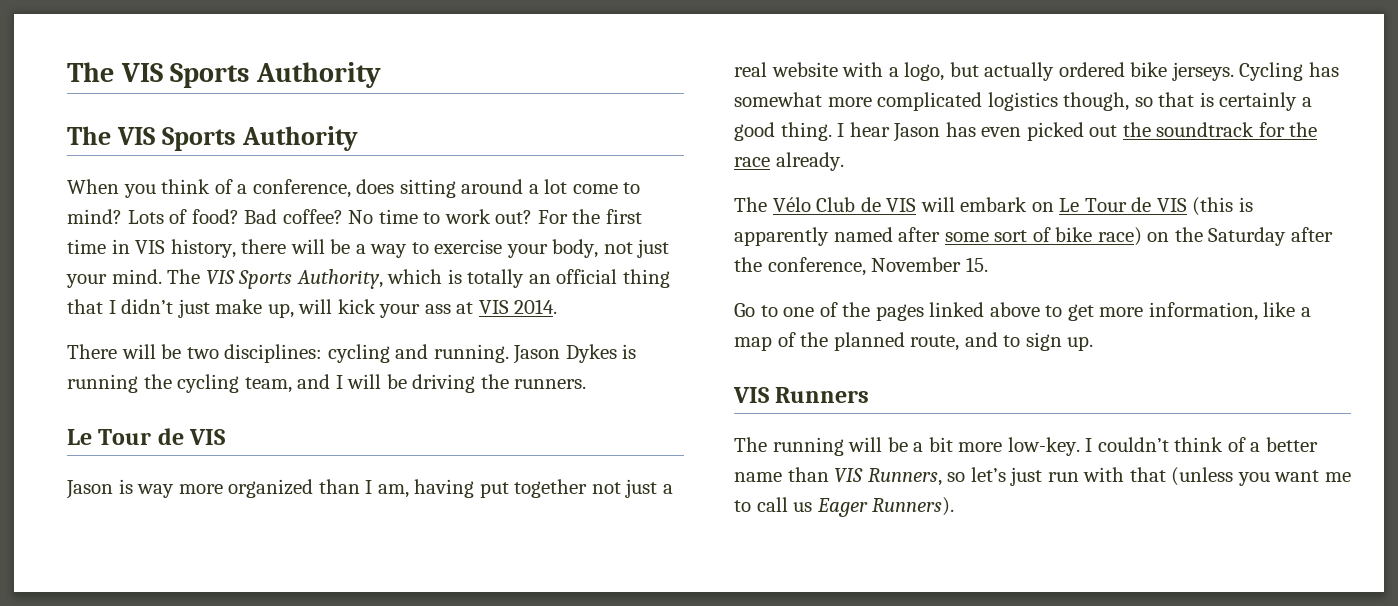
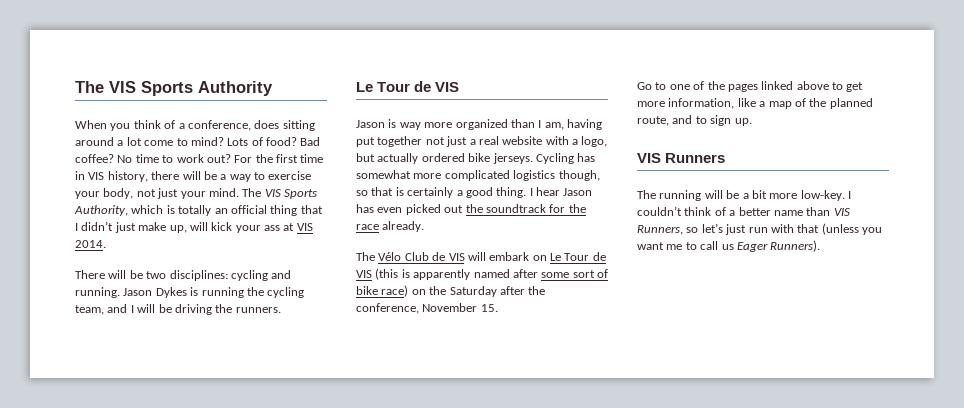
[67,62,381,88] [67,126,359,151] The VIS Sports Authority // The VIS Sports Authority -> [75,81,273,96] The VIS Sports Authority

